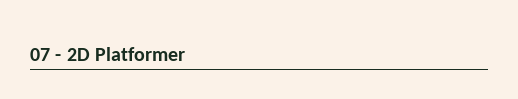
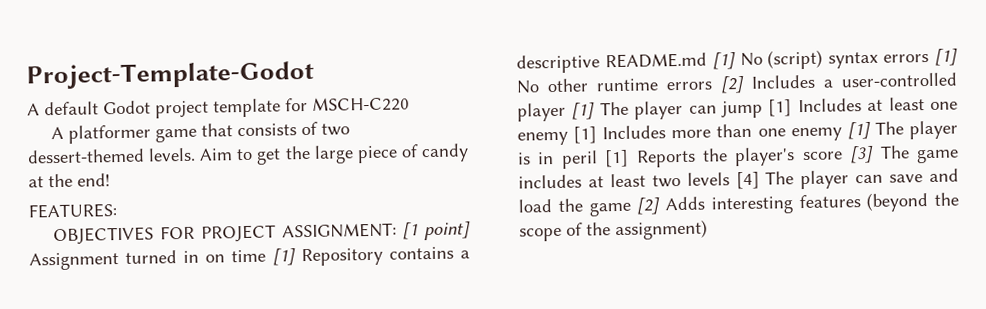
[30,47,185,61] 07 - 2D Platformer -> [26,60,314,90] [27,96,410,119] [51,121,351,144] [27,143,469,165] [28,173,110,188] [28,203,117,219] [53,221,471,246] [29,246,470,271] [516,48,958,74] [516,72,957,94] [517,97,958,122] [517,120,958,146] [517,145,959,169] [518,168,959,190] [518,192,959,217] [519,219,708,242] Project-Template-Godot // A default Godot project template for MSCH-C220 // A platformer game that consists of two dessert-themed levels. Aim to get the large piece of candy at the end! // FEATURES: // OBJECTIVES FOR PROJECT ASSIGNMENT: [1 point] Assignment turned in on time [1] Repository contains a descriptive README.md [1] No (script) syntax errors [1] No other runtime errors [2] Includes a user-controlled player [1] The player can jump [1] Includes at least one enemy [1] Includes more than one enemy [1] The player is in peril [1] Reports the player's score [3] The game includes at least two levels [4] The player can save and load the game [2] Adds interesting features (beyond the scope of the assignment)

